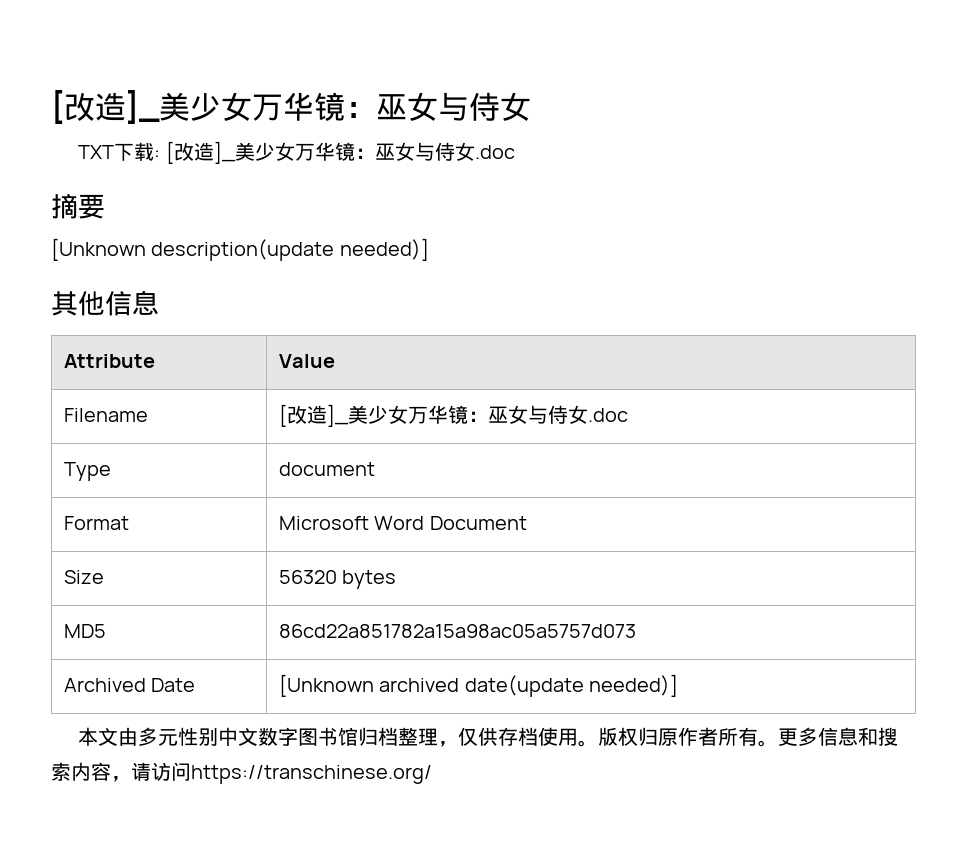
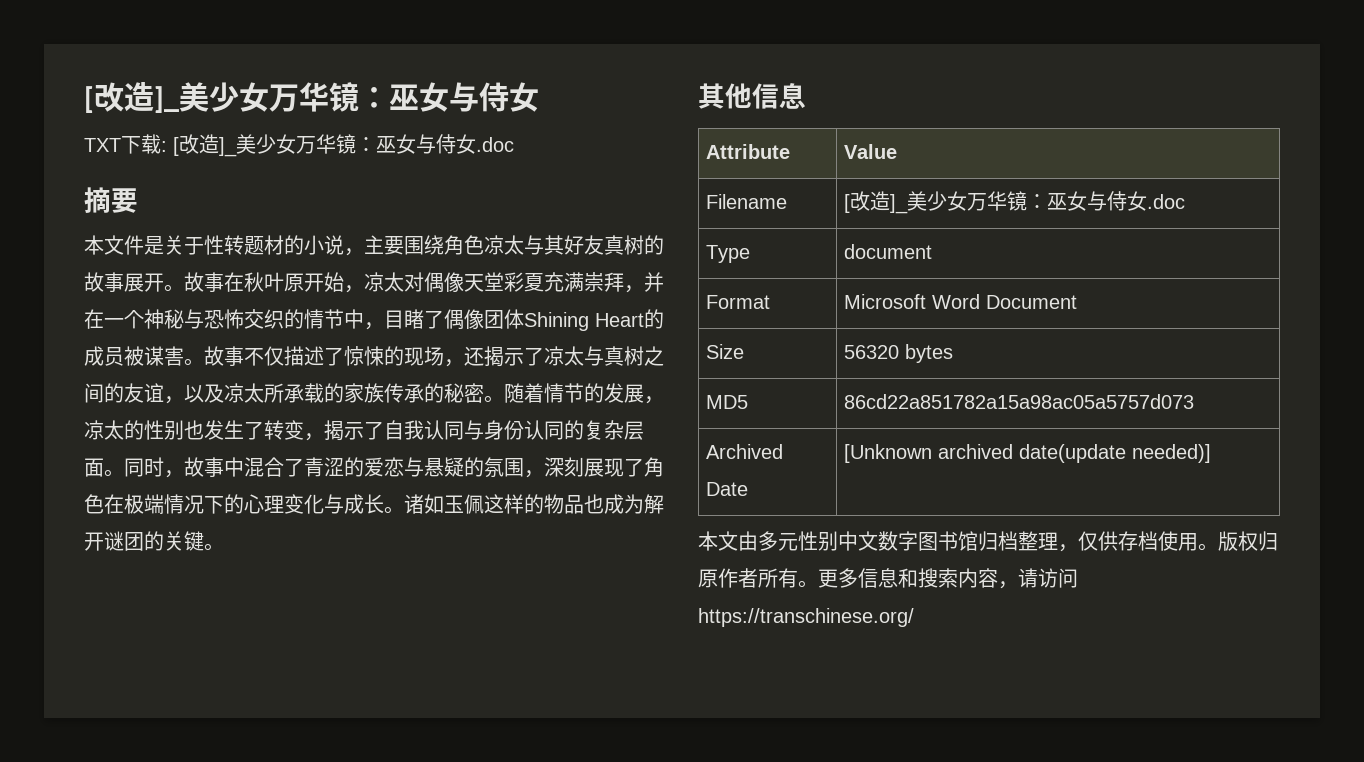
[51,238,429,261] [Unknown description(update needed)] -> [84,235,664,256] [84,272,664,293] [84,309,664,331] [84,346,664,367] [84,383,664,404] [84,420,644,441] [84,457,664,478] [84,494,664,514] [84,531,224,551] 本文件是关于性转题材的小说，主要围绕角色凉太与其好友真树的故事展开。故事在秋叶原开始，凉太对偶像天堂彩夏充满崇拜，并在一个神秘与恐怖交织的情节中，目睹了偶像团体Shining Heart的成员被谋害。故事不仅描述了惊悚的现场，还揭示了凉太与真树之间的友谊，以及凉太所承载的家族传承的秘密。随着情节的发展，凉太的性别也发生了转变，揭示了自我认同与身份认同的复杂层面。同时，故事中混合了青涩的爱恋与悬疑的氛围，深刻展现了角色在极端情况下的心理变化与成长。诸如玉佩这样的物品也成为解开谜团的关键。

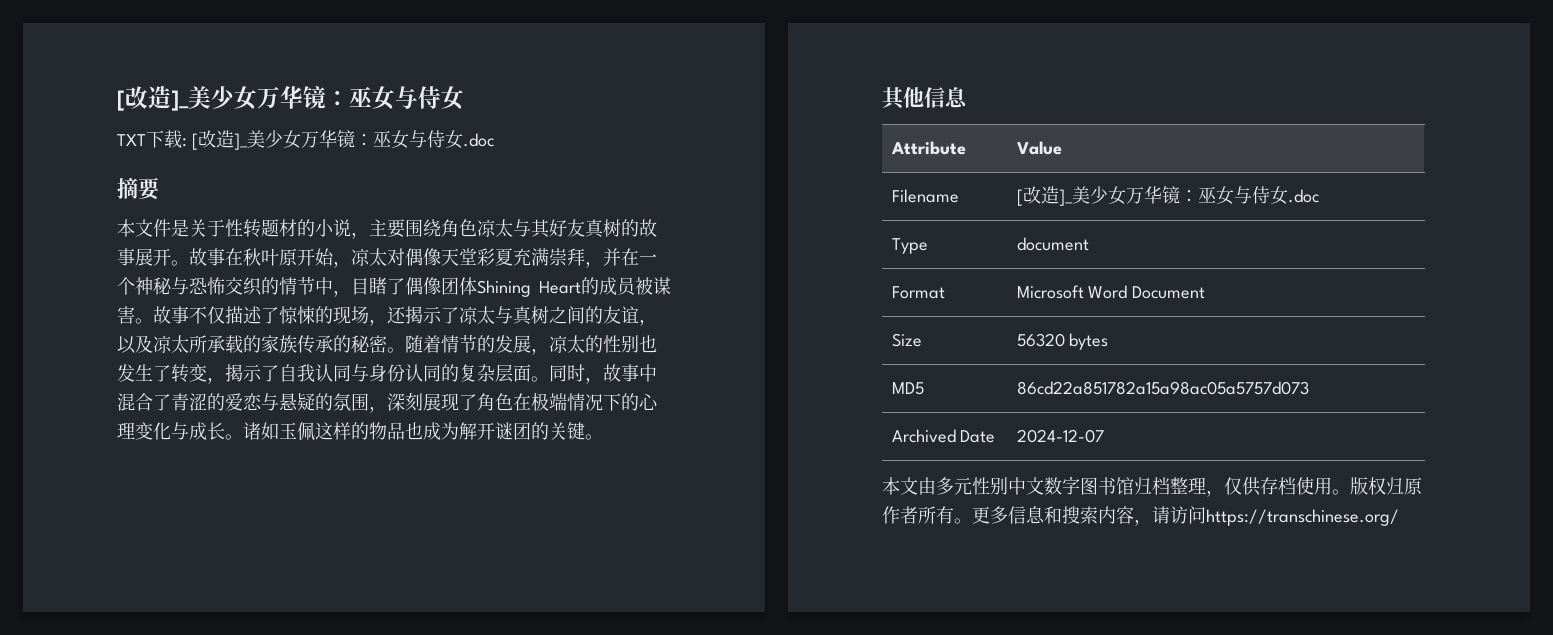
[844,444,1212,463] [Unknown archived date(update needed)] -> [1016,429,1104,443] 2024-12-07

